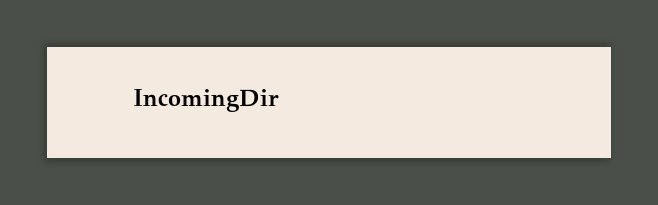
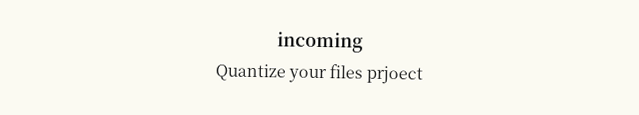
[133,89,279,112] IncomingDir -> [277,31,364,53] [214,63,424,85] incoming // Quantize your files prjoect

